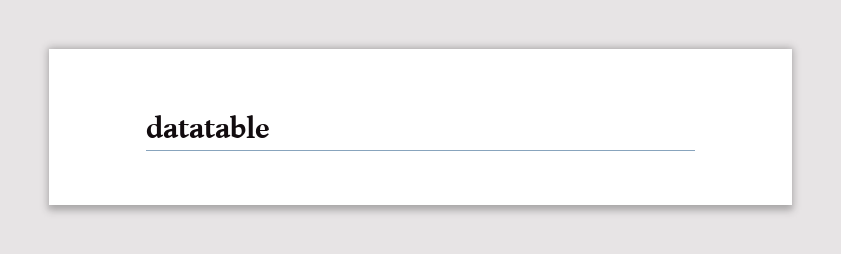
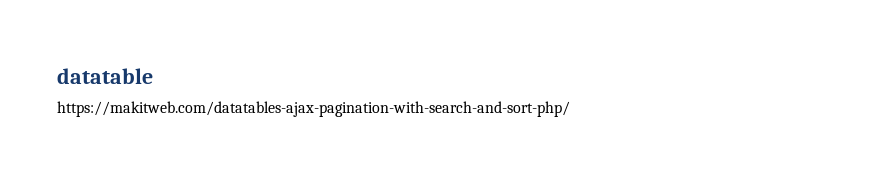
(270, 126) none -> [57,101,570,117] // https://makitweb.com/datatables-ajax-pagination-with-search-and-sort-php/

